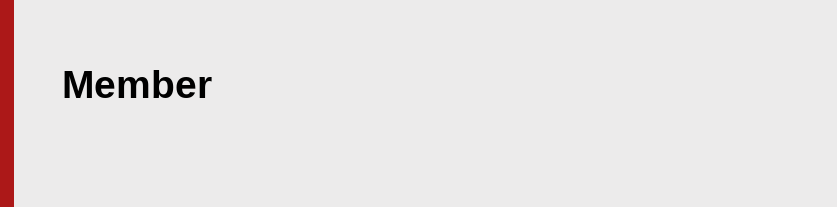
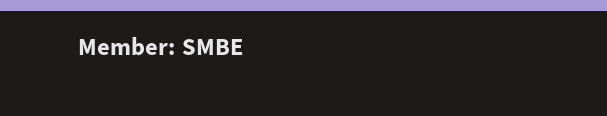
[62,70,212,98] Member -> [78,37,243,56] Member: SMBE

